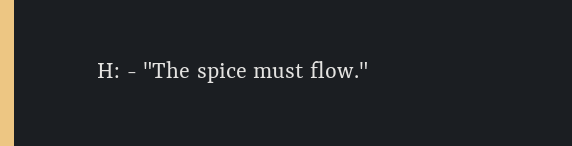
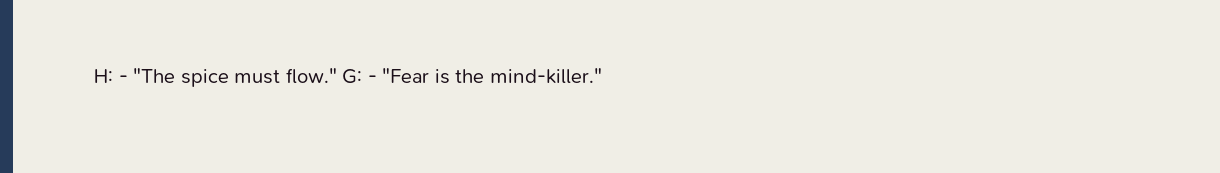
(369, 69) none -> [342,68,602,84] G: - "Fear is the mind-killer."

